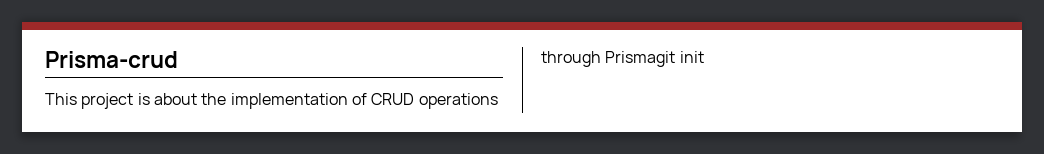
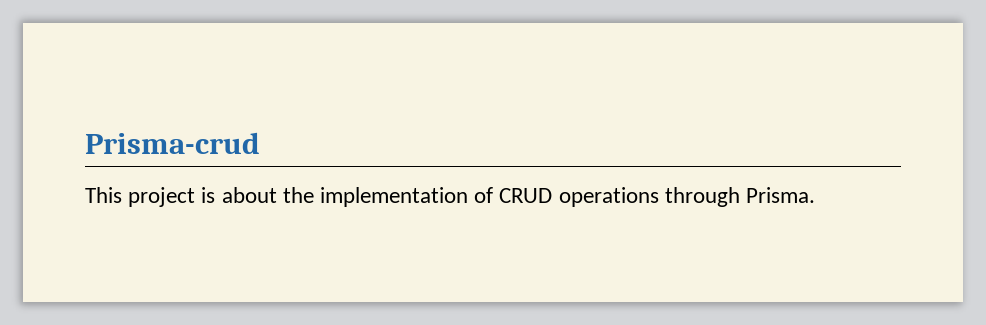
[605,51,704,67] Prismagit init -> [746,187,816,203] Prisma.

